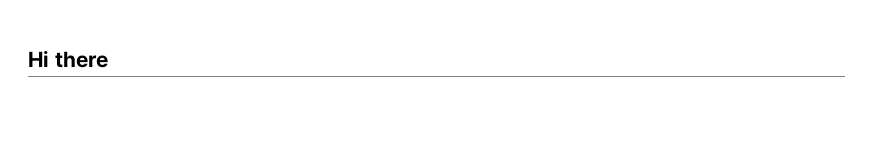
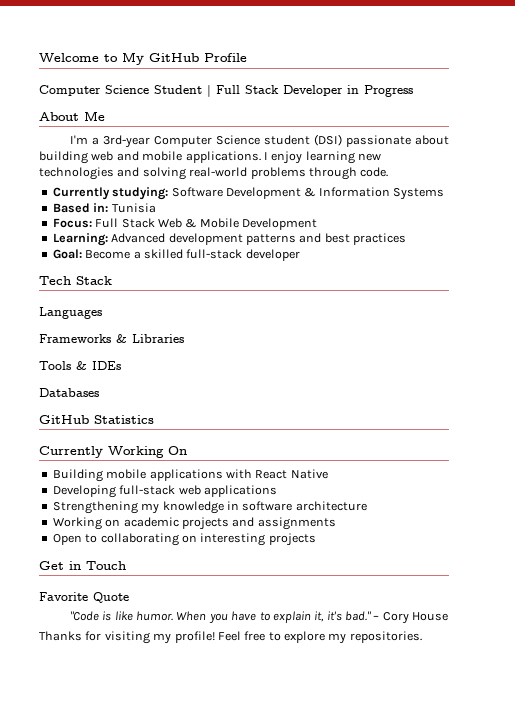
[28,50,108,68] Hi there -> [39,52,247,65] [39,85,413,97] [39,111,105,121] [69,134,450,148] [39,151,381,164] [39,167,389,180] [52,187,444,200] [52,203,156,213] [52,218,317,230] [52,233,406,246] [52,249,300,261] [39,276,112,285] [39,307,102,319] [39,334,184,343] [39,361,121,370] [39,388,99,397] [39,415,154,424] [39,446,187,458] [52,469,328,482] [52,485,277,498] [52,501,367,514] [52,517,336,530] [52,533,316,546] [39,561,126,570] [39,592,129,603] [69,611,449,624] [39,631,422,644] Welcome to My GitHub Profile // Computer Science Student | Full Stack Developer in Progress // About Me // I'm a 3rd-year Computer Science student (DSI) passionate about building web and mobile applications. I enjoy learning new technologies and solving real-world problems through code. // Currently studying: Software Development & Information Systems // Based in: Tunisia // Focus: Full Stack Web & Mobile Development // Learning: Advanced development patterns and best practices // Goal: Become a skilled full-stack developer // Tech Stack // Languages // Frameworks & Libraries // Tools & IDEs // Databases // GitHub Statistics // Currently Working On // Building mobile applications with React Native // Developing full-stack web applications // Strengthening my knowledge in software architecture // Working on academic projects and assignments // Open to collaborating on interesting projects // Get in Touch // Favorite Quote // "Code is like humor. When you have to explain it, it's bad." – Cory House // Thanks for visiting my profile! Feel free to explore my repositories.

